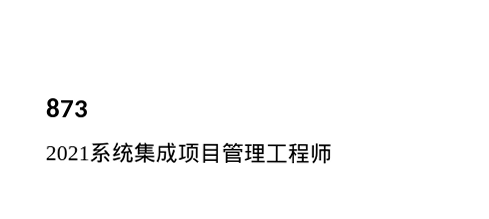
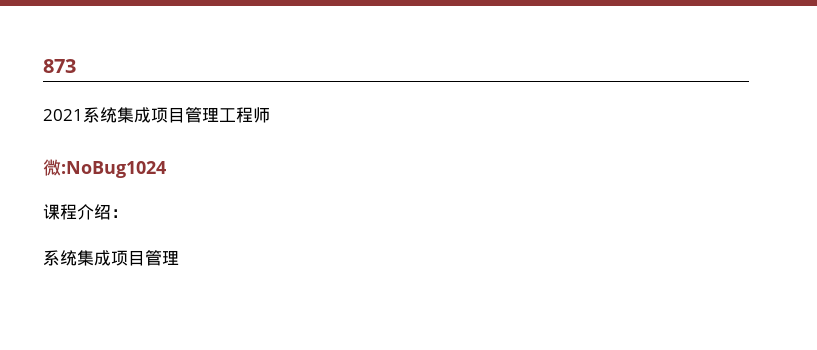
(332, 153) none -> [43,159,166,178] [43,204,128,220] [43,250,179,266] // 微:NoBug1024 // 课程介绍： // 系统集成项目管理

